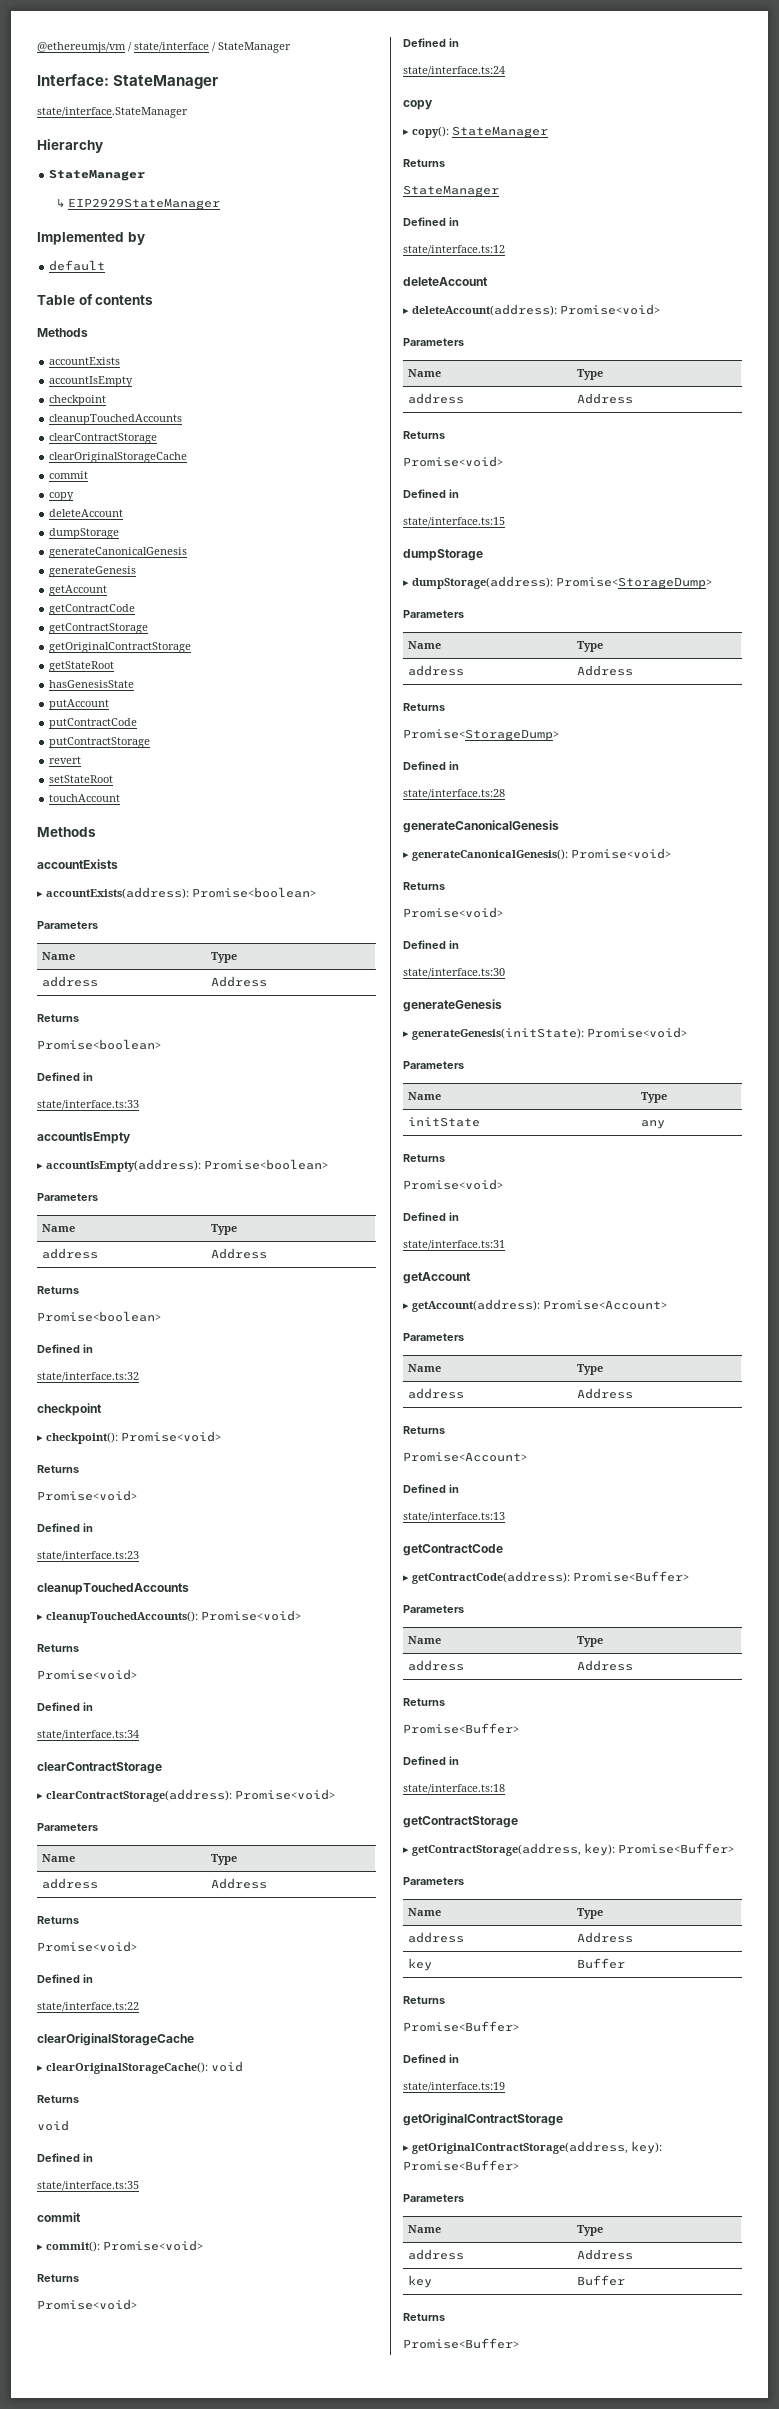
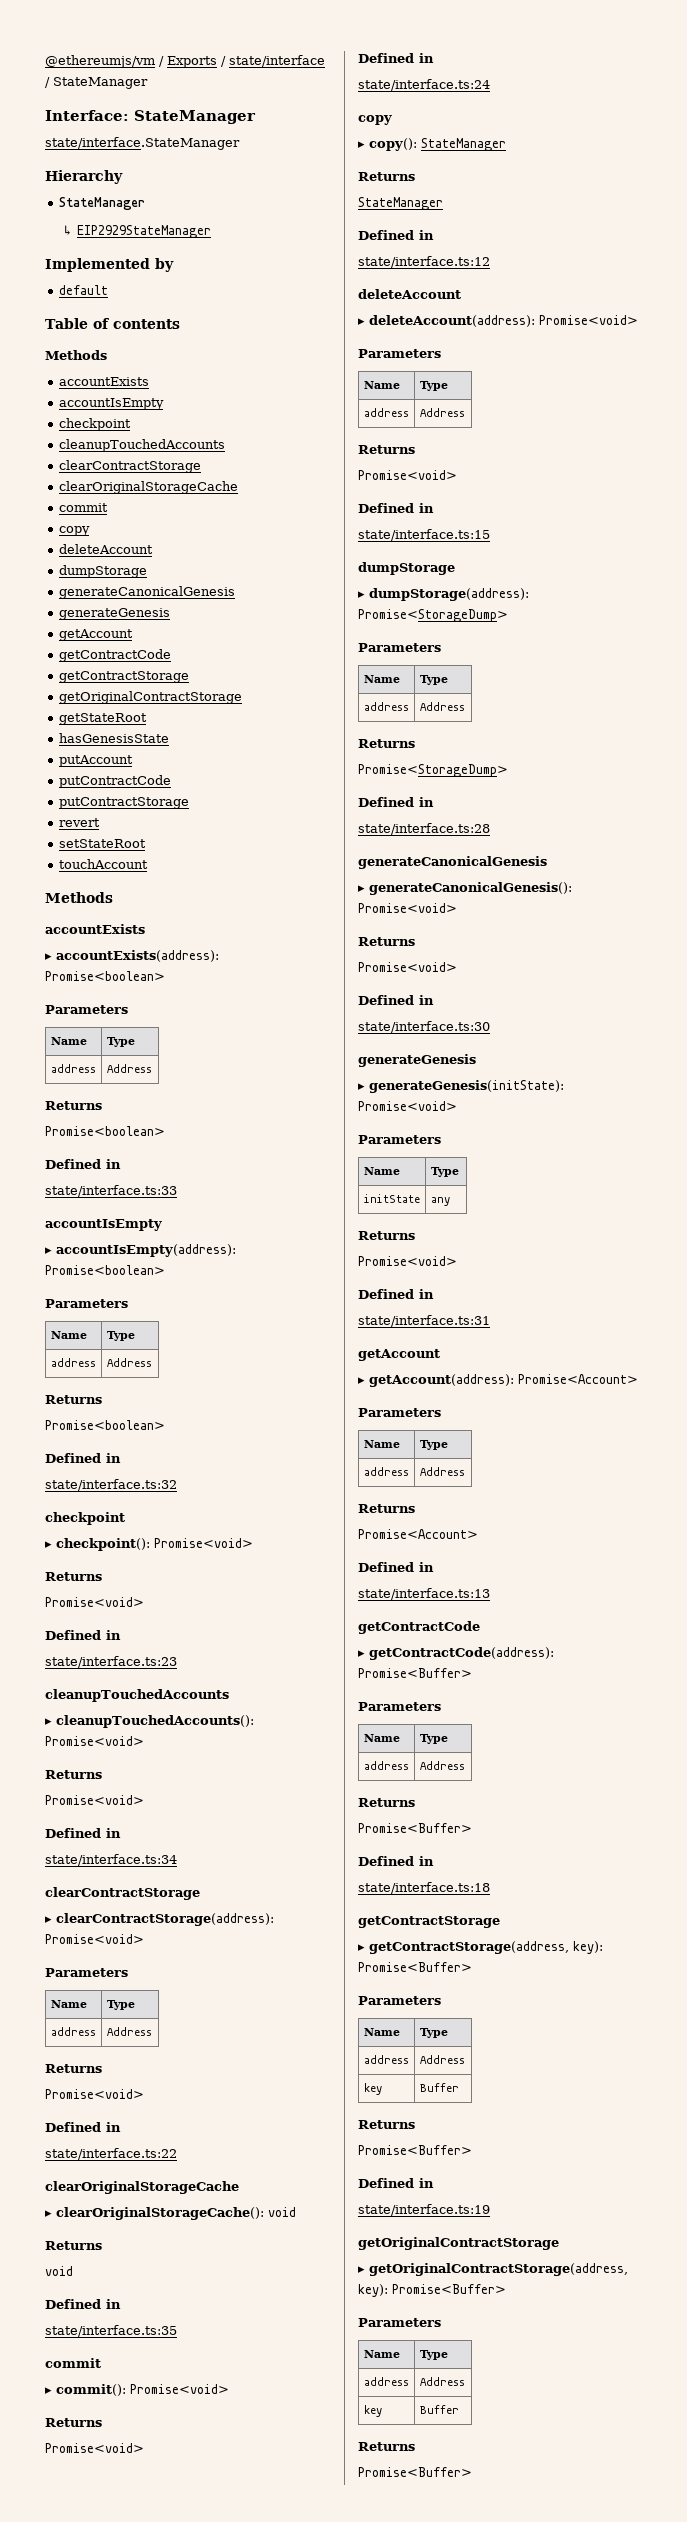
(132, 47) none -> [167,56,226,68] Exports /

